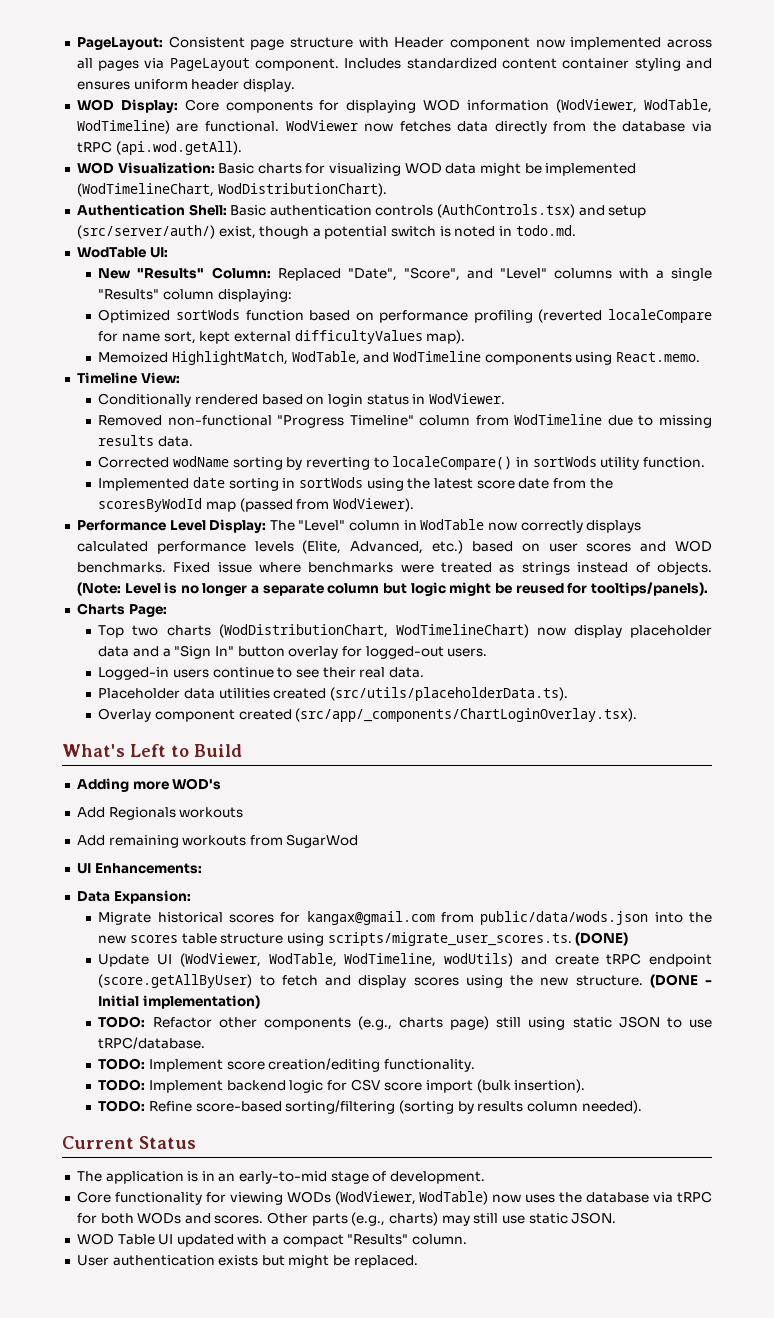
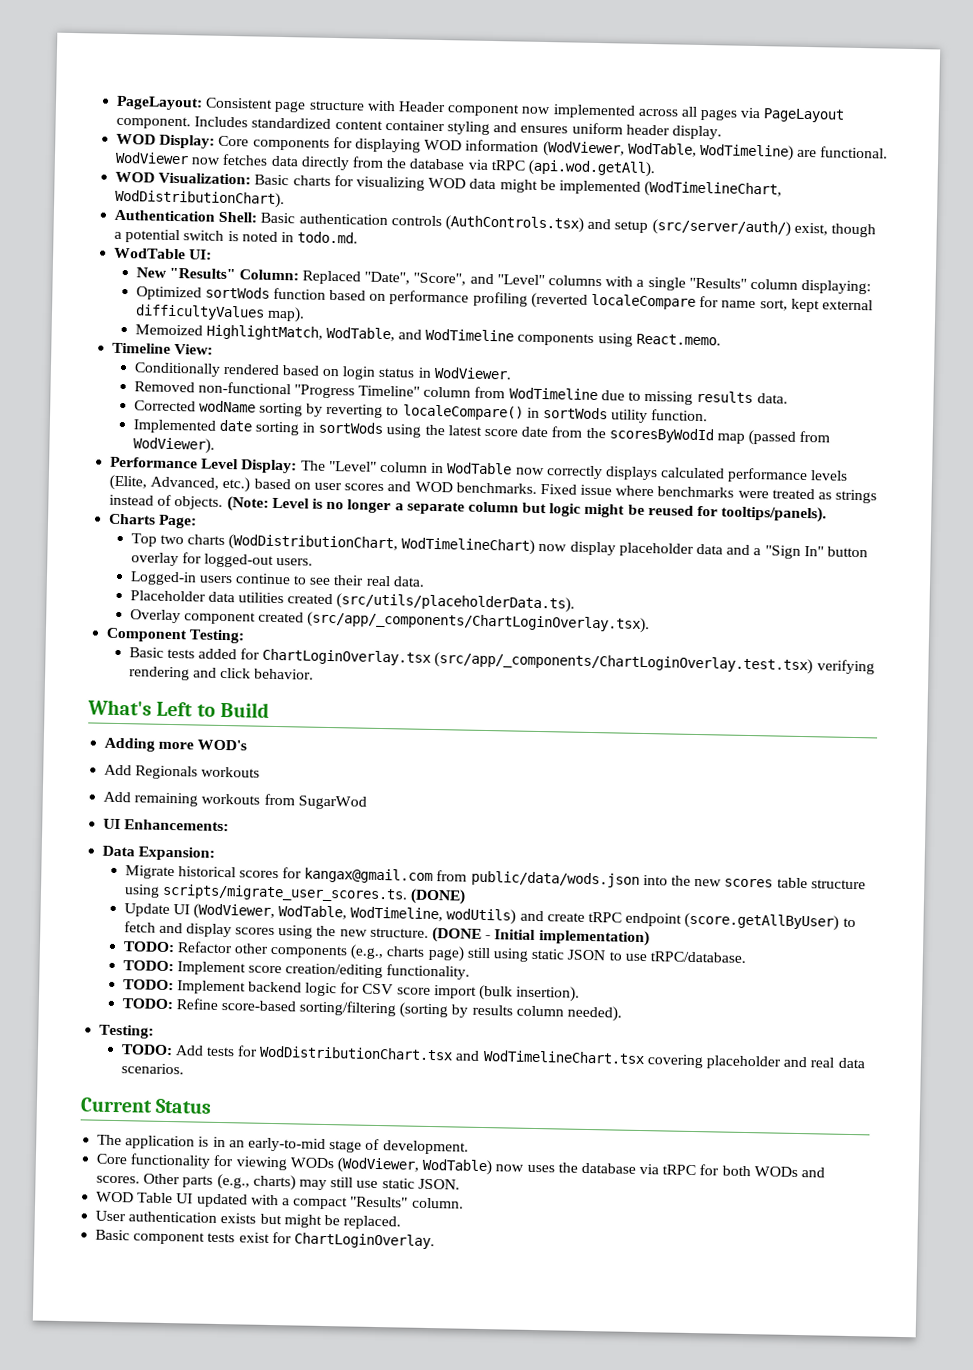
(638, 715) none -> [106,627,245,644] [128,647,875,675] [128,666,315,681] // Component Testing: // Basic tests added for ChartLoginOverlay.tsx (src/app/_components/ChartLoginOverlay.test.tsx) verifying rendering and click behavior.
(642, 1107) none -> [99,1024,155,1039] [120,1044,865,1070] [120,1063,184,1075] // Testing: // TODO: Add tests for WodDistributionChart.tsx and WodTimelineChart.tsx covering placeholder and real data scenarios.
(418, 1261) none -> [95,1229,435,1250] // Basic component tests exist for ChartLoginOverlay.

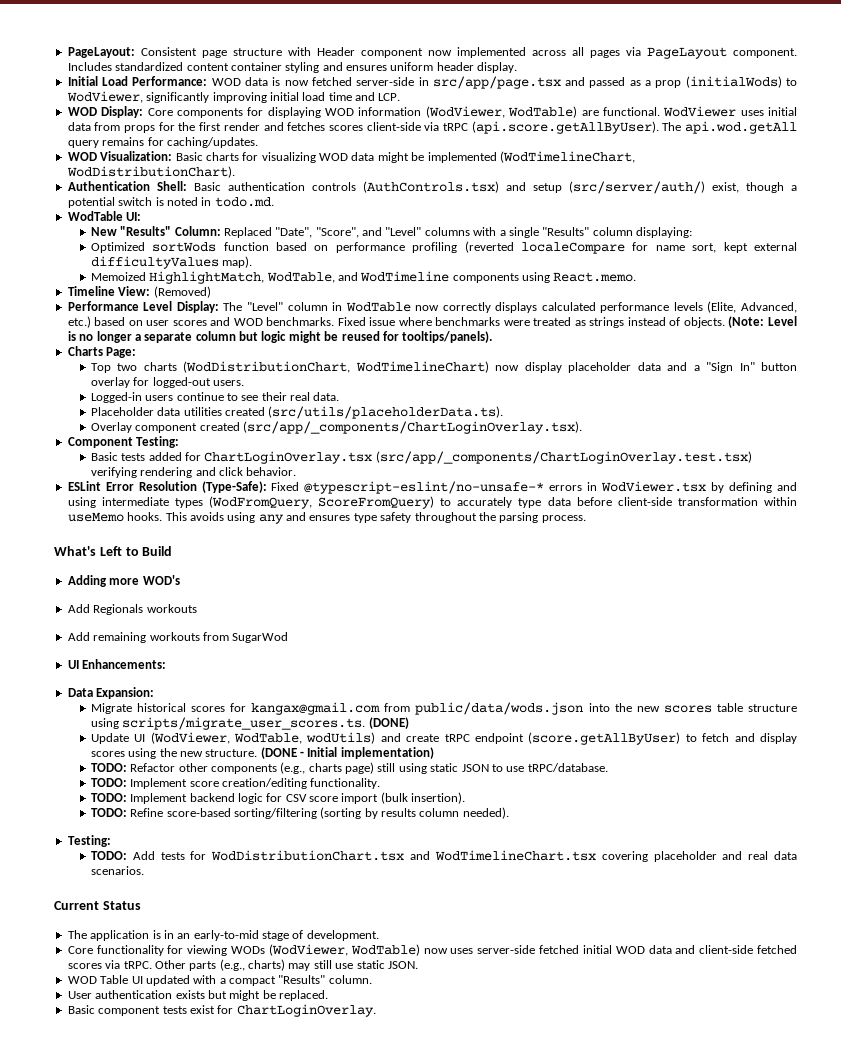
(722, 132) none -> [67,76,797,89] [66,91,401,103] // Initial Load Performance: WOD data is now fetched server-side in src/app/page.tsx and passed as a prop (initialWods) to WodViewer, significantly improving initial load time and LCP.
[627,142,794,161] WodTable, WodTimeline) -> [508,106,578,118] WodTable)
[191,153,655,178] now fetches data directly from the database via tRPC (api.wod.getAll). -> [740,107,797,116] [67,121,797,134] [67,137,258,148] uses initial data from props for the first render and fetches scores client-side via tRPC (api.score.getAllByUser). The api.wod.getAll query remains for caching/updates.
[133,362,512,380] [133,381,788,405] [133,400,709,424] [132,419,831,446] [132,437,215,454] // Conditionally rendered based on login status in WodViewer. // Removed non-functional "Progress Timeline" column from WodTimeline due to missing results data. // Corrected wodName sorting by reverting to localeCompare() in sortWods utility function. // Implemented date sorting in sortWods using the latest score date from the scoresByWodId map (passed from WodViewer). -> [153,286,211,298] (Removed)
(315, 674) none -> [67,481,797,494] [67,496,797,509] [67,512,586,524] // ESLint Error Resolution (Type-Safe): Fixed @typescript-eslint/no-unsafe-* errors in WodViewer.tsx by defining and using intermediate types (WodFromQuery, ScoreFromQuery) to accurately type data before client-side transformation within useMemo hooks. This avoids using any and ensures type safety throughout the parsing process.
[350,906,444,922] WodTimeline, -> (303, 738) none
[557,1162,826,1178] [96,1175,141,1184] the database via tRPC for both WODs and scores. -> [477,945,797,954] [67,960,152,969] server-side fetched initial WOD data and client-side fetched scores via tRPC.

